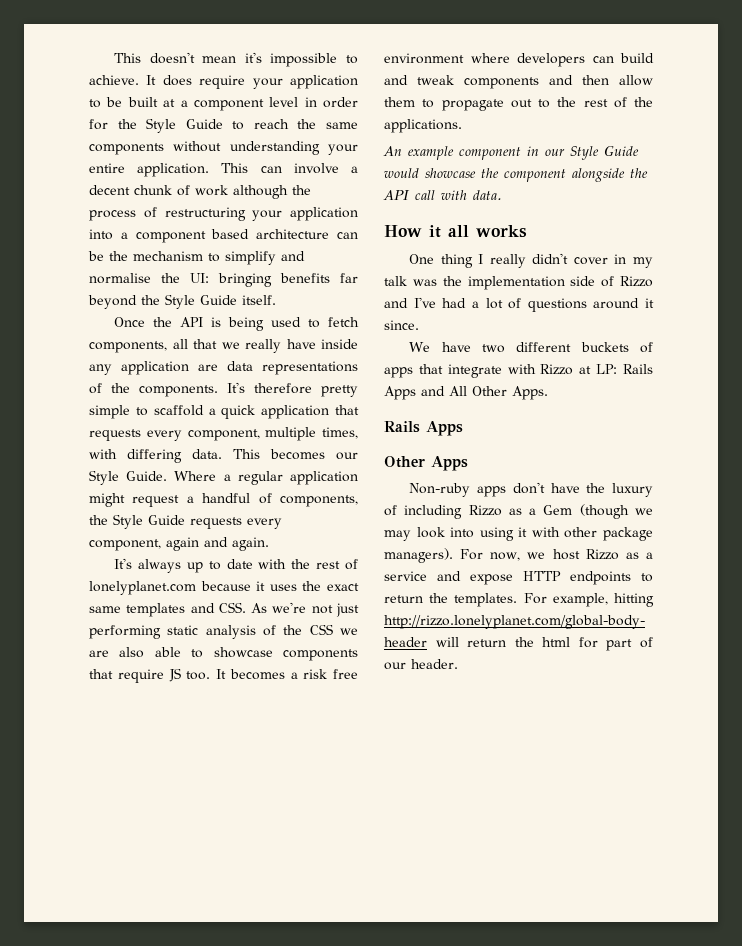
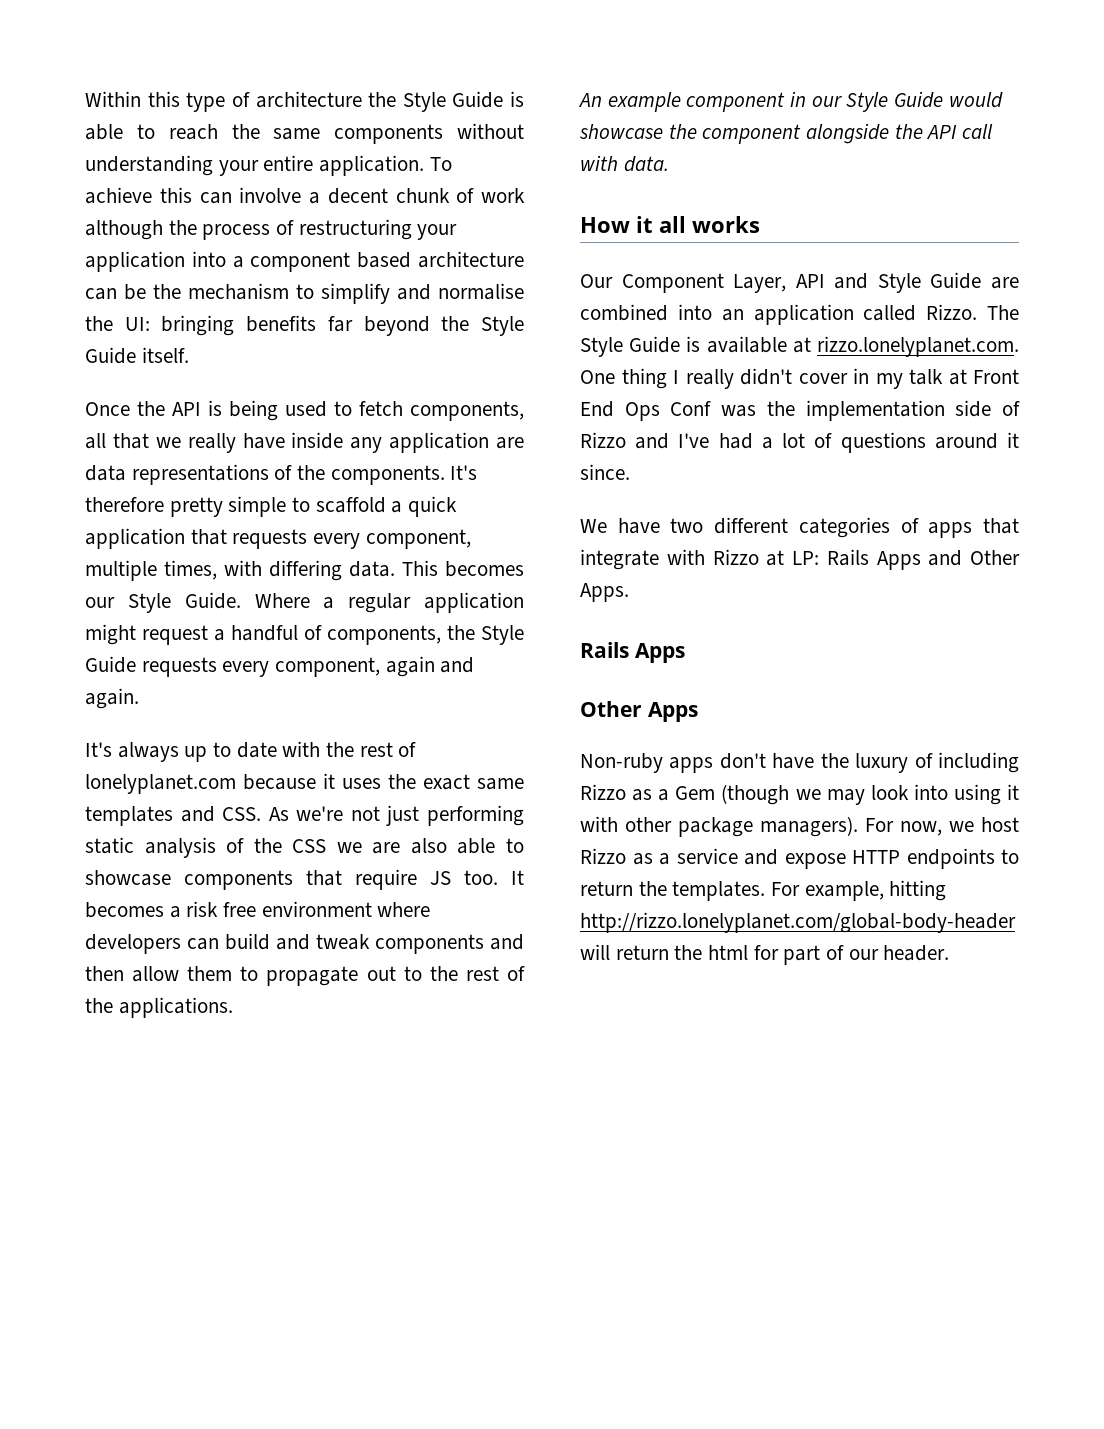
[114,52,359,67] [89,75,358,89] [89,97,358,111] [89,118,223,133] This doesn't mean it's impossible to achieve. It does require your application to be built at a component level in order for the Style Guide -> [85,91,524,112] [85,124,123,140] Within this type of architecture the Style Guide is able
[221,163,249,173] This -> [429,157,452,171] [85,187,192,204] To achieve this
(527, 231) none -> [580,272,1019,293] [580,304,1019,325] [580,336,1019,357] Our Component Layer, API and Style Guide are combined into an application called Rizzo. The Style Guide is available at rizzo.lonelyplanet.com.
(407, 281) none -> [948,369,1019,385] [580,401,712,421] at Front End Ops Conf
[580,342,629,352] buckets -> [798,517,890,538] categories
[449,386,467,396] All -> (963, 558) none

